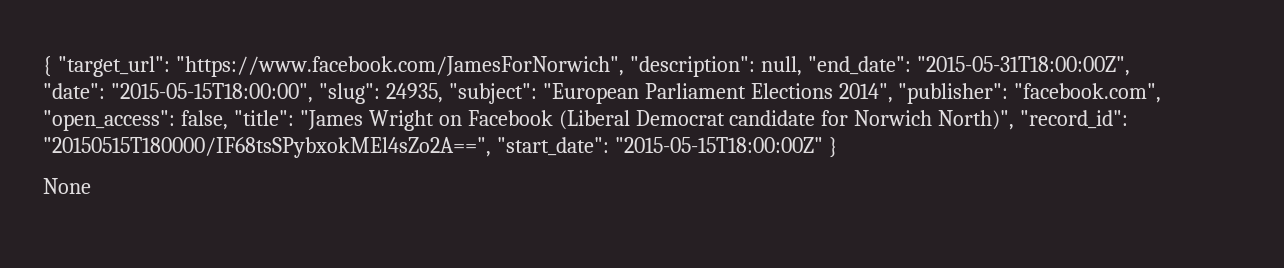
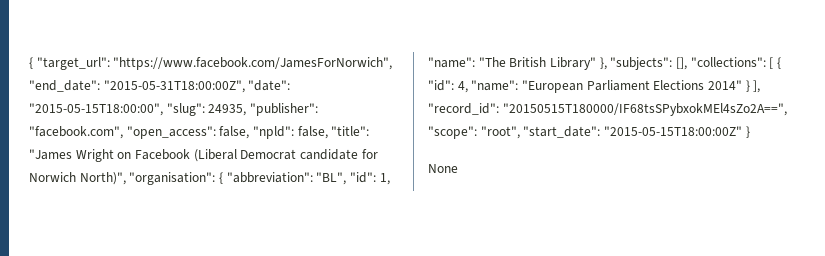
[629,56,802,77] "description": null, -> (393, 63) none
[448,83,893,104] "subject": "European Parliament Elections 2014", -> (247, 110) none
(228, 120) none -> [252,126,328,139] "npld": false,
[1020,110,1129,129] [43,137,491,158] "record_id": "20150515T180000/IF68tsSPybxokMEl4sZo2A==", -> [129,172,390,185] [428,57,781,70] [428,80,761,93] [428,103,787,116] [428,126,520,139] "organisation": { "abbreviation": "BL", "id": 1, "name": "The British Library" }, "subjects": [], "collections": [ { "id": 4, "name": "European Parliament Elections 2014" } ], "record_id": "20150515T180000/IF68tsSPybxokMEl4sZo2A==", "scope": "root",

